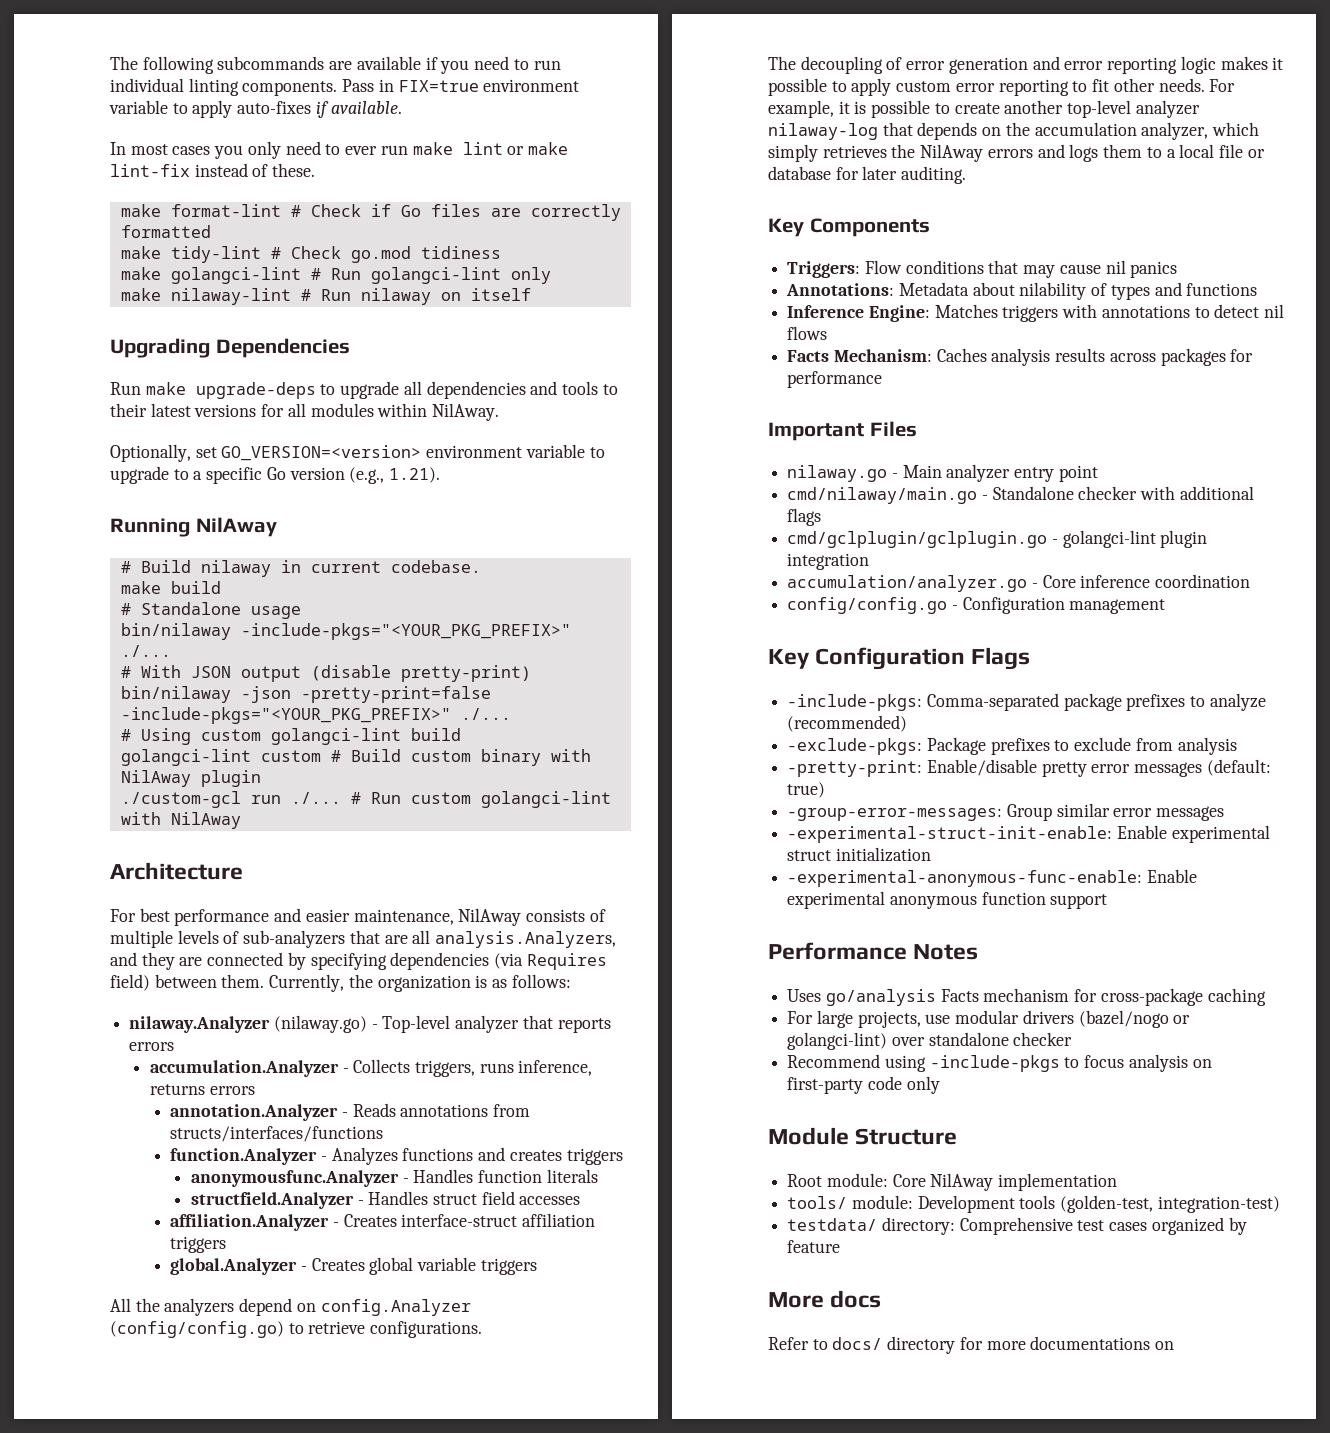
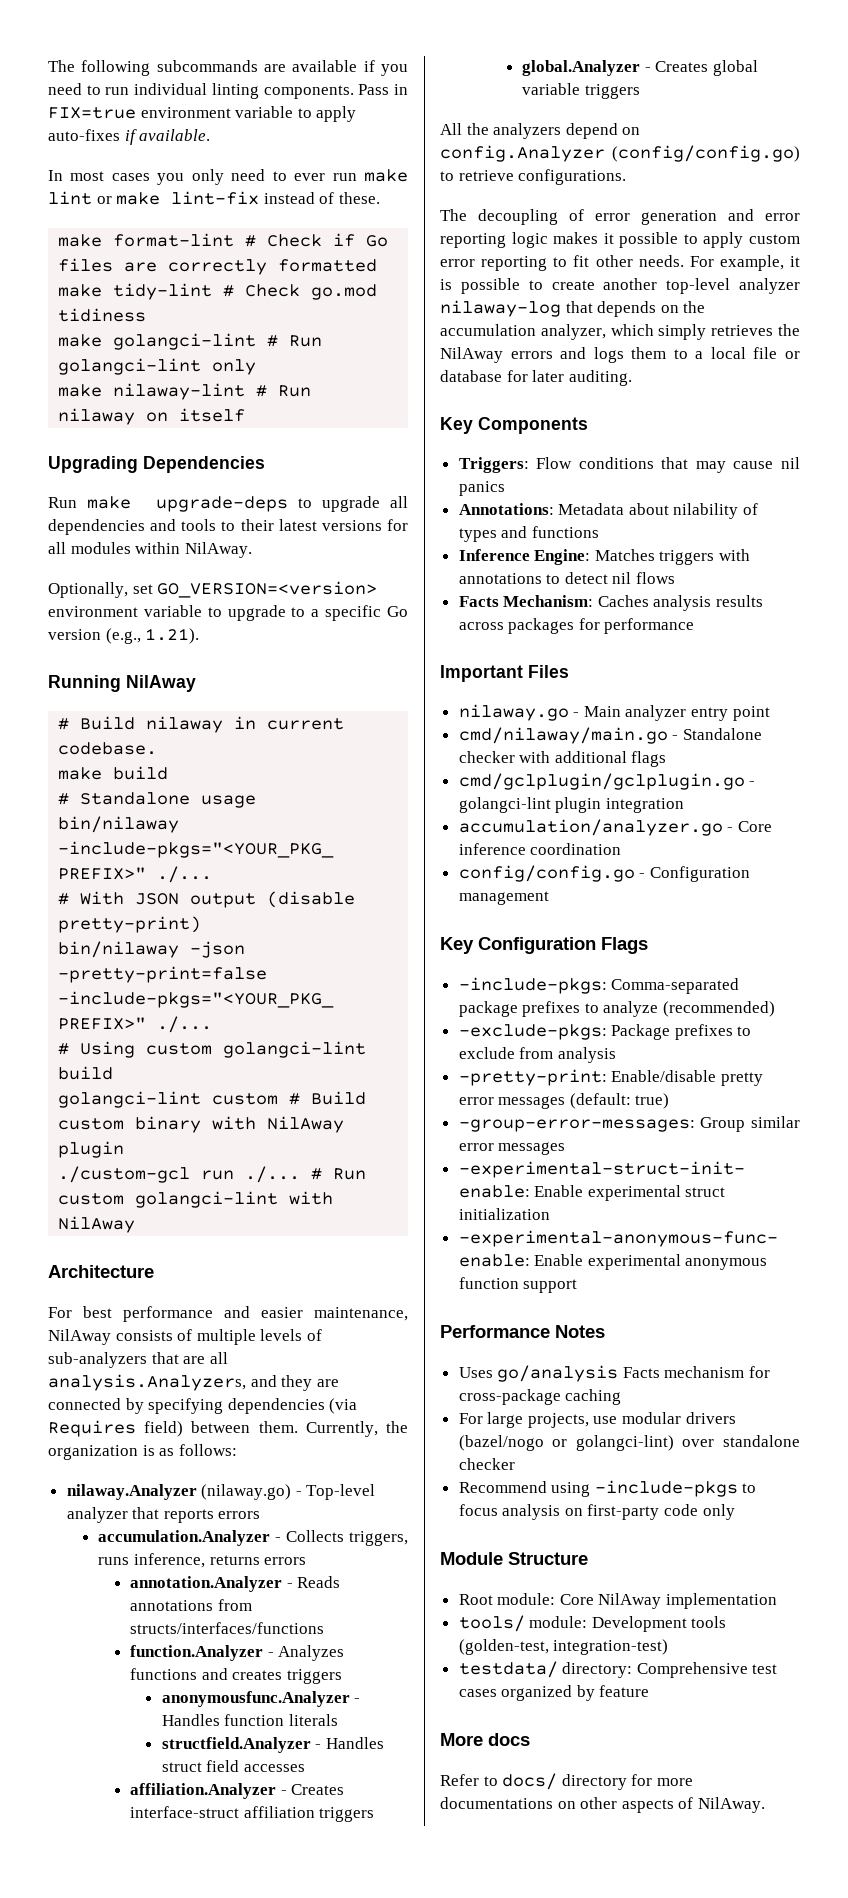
(1175, 1345) none -> [580,1797,765,1813] other aspects of NilAway.

